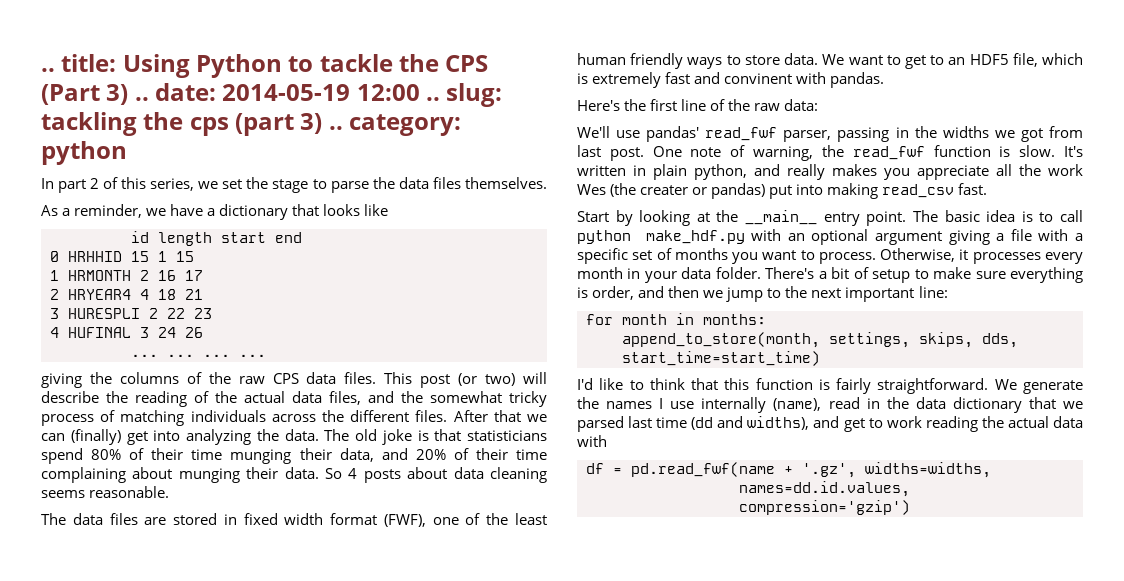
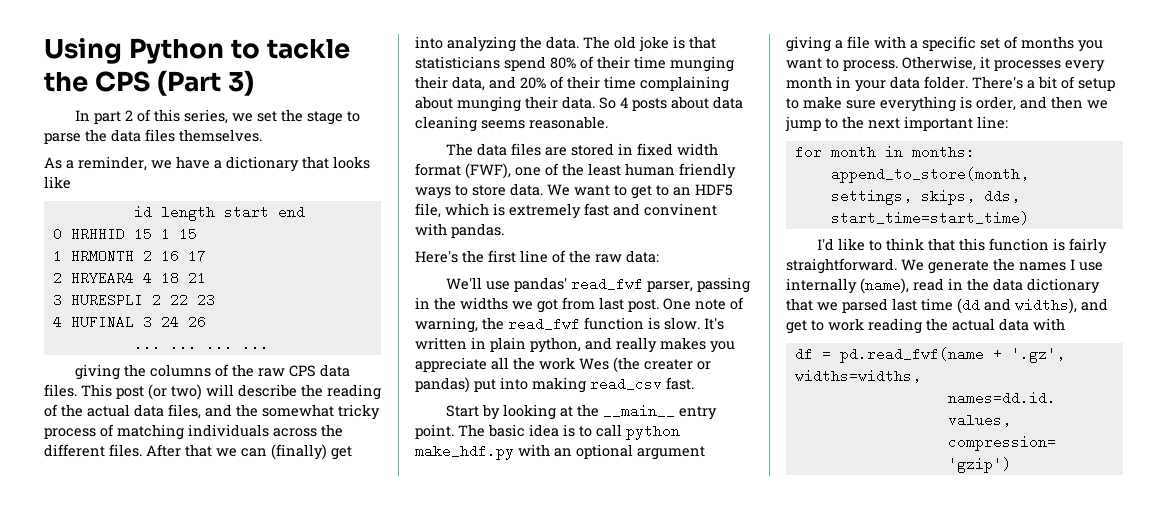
[41,54,117,72] .. title: -> (44, 51) none
[134,83,503,107] [41,112,462,136] [41,141,127,165] .. date: 2014-05-19 12:00 .. slug: tackling the cps (part 3) .. category: python -> (255, 83) none

